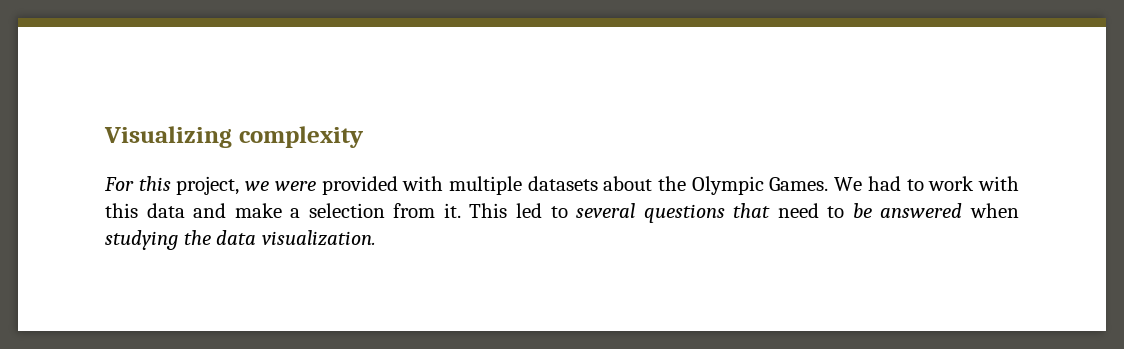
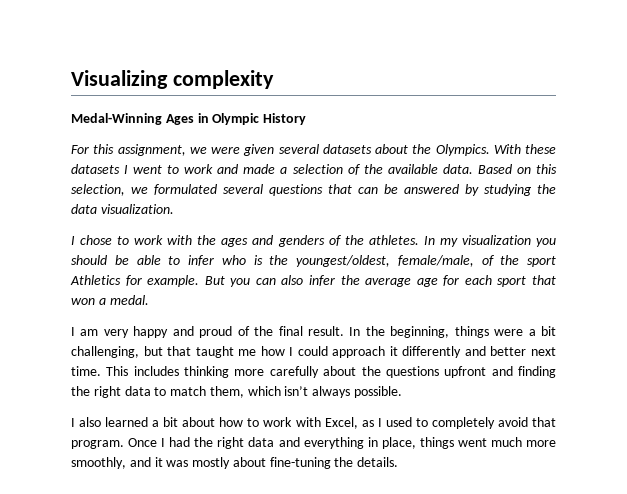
(364, 137) none -> [71,113,307,125] // Medal-Winning Ages in Olympic History
[176,176,240,195] project, -> [117,144,186,156] assignment,
[321,176,1020,195] [105,203,568,218] provided with multiple datasets about the Olympic Games. We had to work with this data and make a selection from it. This led to -> [243,144,556,156] [71,164,557,175] [71,184,217,196] given several datasets about the Olympics. With these datasets I went to work and made a selection of the available data. Based on this selection, we formulated
[777,203,845,218] need to -> [358,187,378,194] can
[969,203,1019,218] when -> [465,184,479,196] by
(376, 238) none -> [71,235,556,247] [71,255,556,267] [70,275,556,287] [71,295,149,305] [71,326,556,338] [71,346,557,358] [71,366,556,378] [71,386,403,398] [71,417,556,429] [71,437,556,449] [71,457,399,469] // I chose to work with the ages and genders of the athletes. In my visualization you should be able to infer who is the youngest/oldest, female/male, of the sport Athletics for example. But you can also infer the average age for each sport that won a medal. // I am very happy and proud of the final result. In the beginning, things were a bit challenging, but that taught me how I could approach it differently and better next time. This includes thinking more carefully about the questions upfront and finding the right data to match them, which isn’t always possible. // I also learned a bit about how to work with Excel, as I used to completely avoid that program. Once I had the right data and everything in place, things went much more smoothly, and it was mostly about fine-tuning the details.

